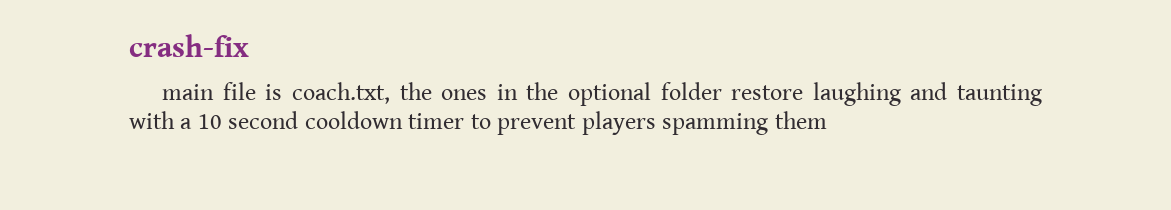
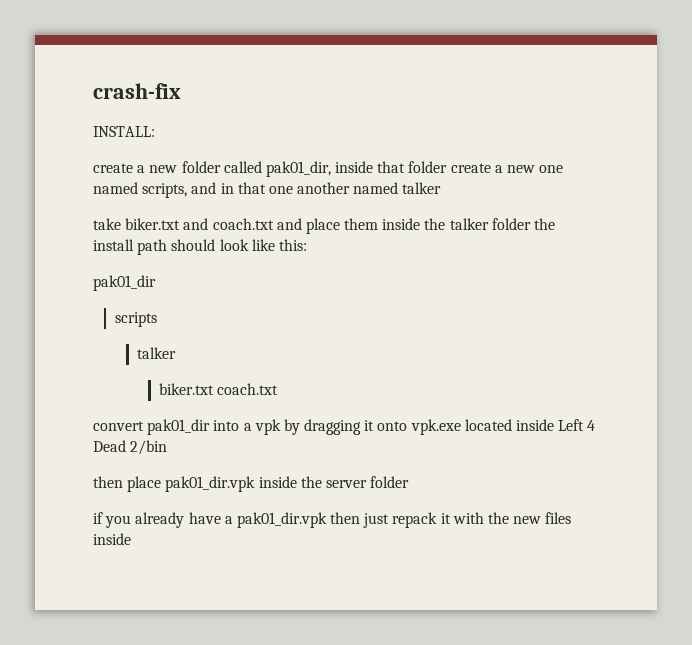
[162,82,1042,106] [129,111,827,135] main file is coach.txt, the ones in the optional folder restore laughing and taunting with a 10 second cooldown timer to prevent players spamming them -> [93,126,155,137] [93,161,564,177] [93,182,442,198] [93,218,556,234] [93,239,307,255] [93,275,156,291] [115,312,158,327] [137,347,177,359] [159,383,279,395] [93,419,596,435] [93,440,168,455] [93,476,410,492] [93,512,572,528] [93,533,131,545] INSTALL: // create a new folder called pak01_dir, inside that folder create a new one named scripts, and in that one another named talker // take biker.txt and coach.txt and place them inside the talker folder the install path should look like this: // pak01_dir // scripts // talker // biker.txt coach.txt // convert pak01_dir into a vpk by dragging it onto vpk.exe located inside Left 4 Dead 2/bin // then place pak01_dir.vpk inside the server folder // if you already have a pak01_dir.vpk then just repack it with the new files inside

